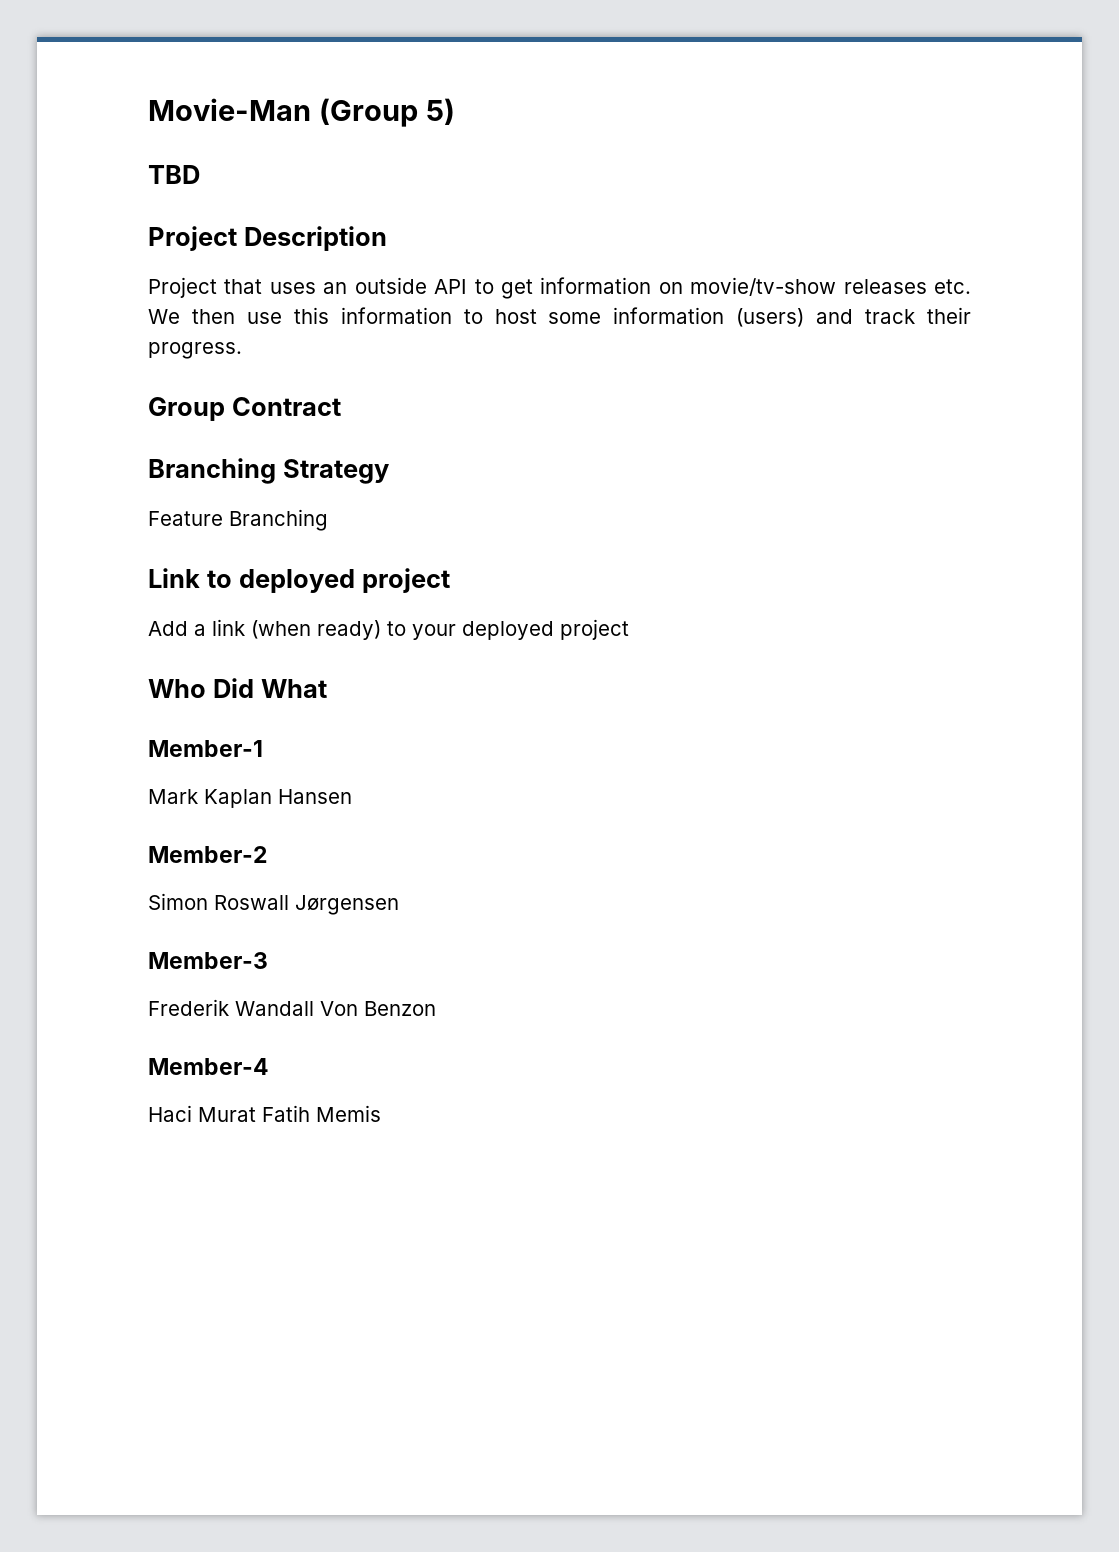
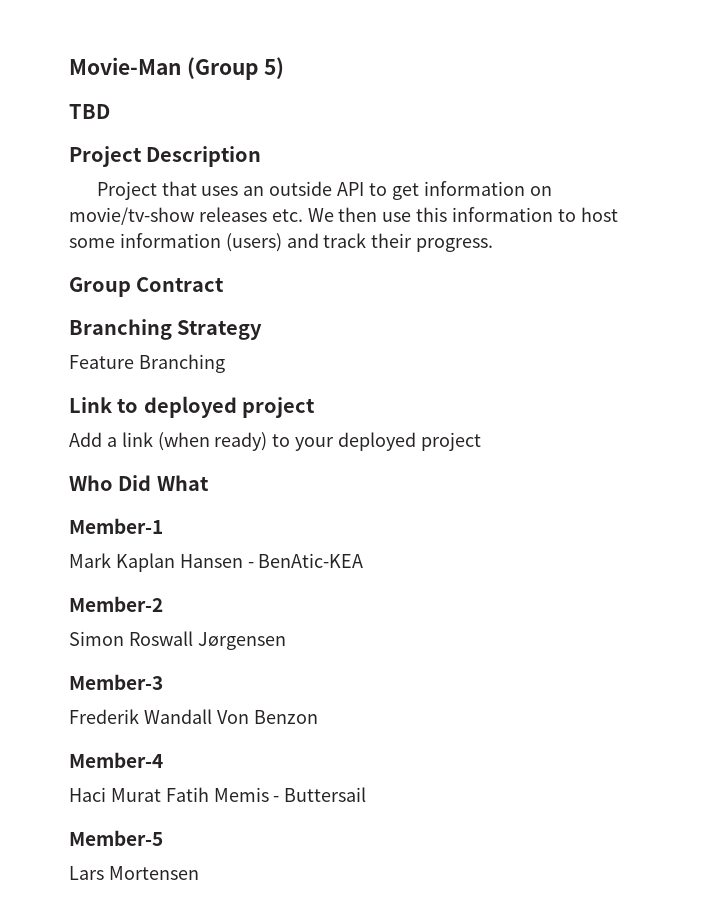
(352, 796) none -> [247,553,364,568] - BenAtic-KEA
(381, 1113) none -> [273,787,367,802] [69,830,163,846] [69,866,199,880] - Buttersail // Member-5 // Lars Mortensen

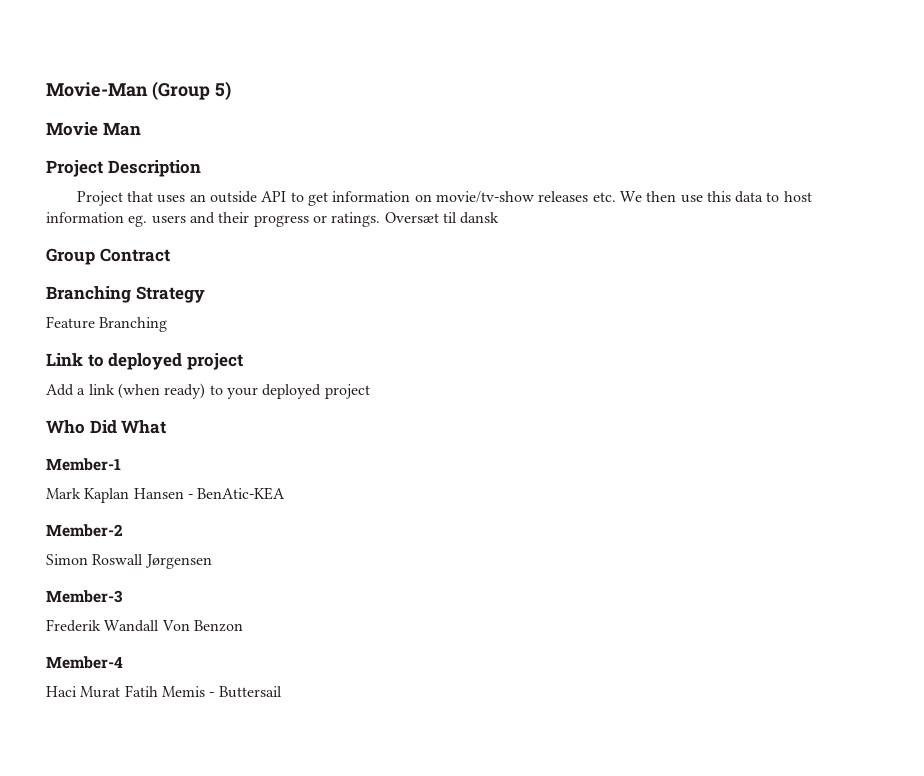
[69,104,110,119] TBD -> [46,122,141,136] Movie Man
[452,207,554,222] information -> [735,191,764,203] data
[69,233,494,252] some information (users) and track their progress. -> [46,212,500,227] information eg. users and their progress or ratings. Oversæt til dansk
[69,830,163,846] [69,866,199,880] // Member-5 // Lars Mortensen -> (282, 692) none

